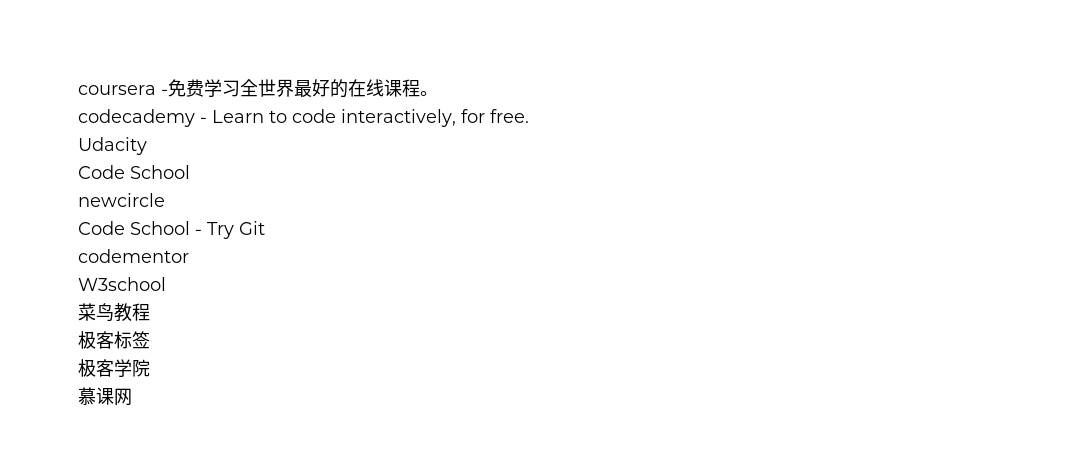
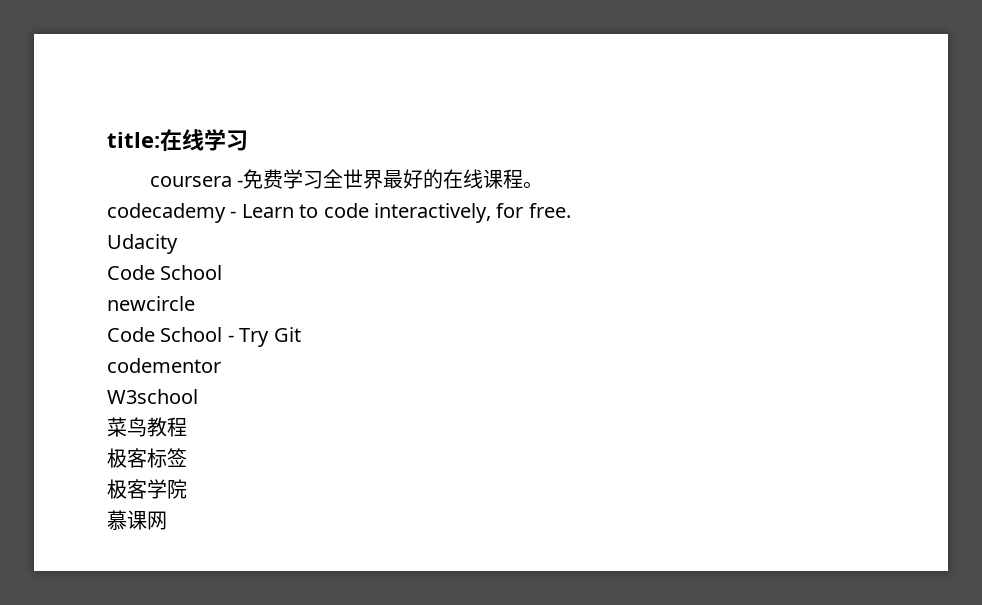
(78, 90) none -> [107,129,248,151] title:在线学习 //

